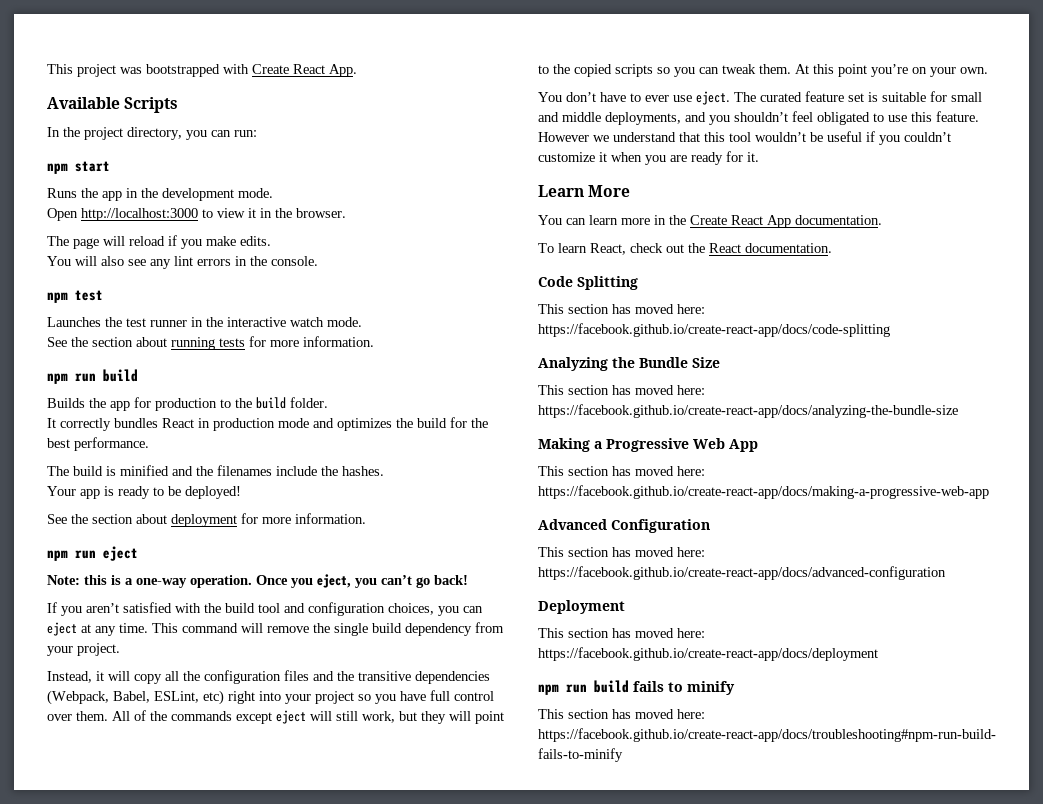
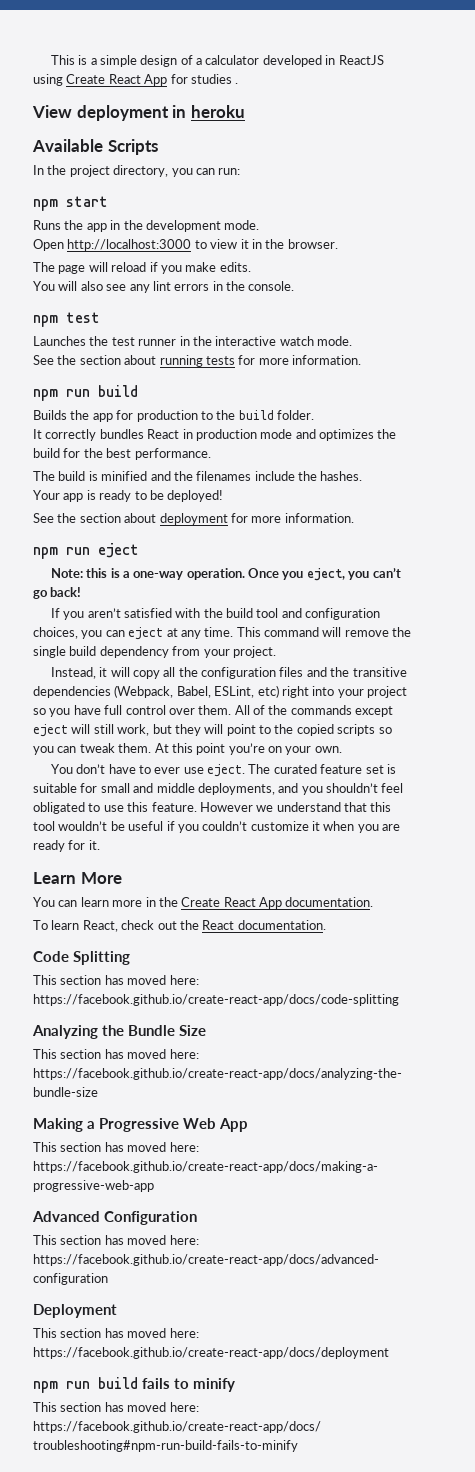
[47,64,357,77] This project was bootstrapped with Create React App. -> [50,55,384,67] [33,74,239,86] [32,105,245,121] This is a simple design of a calculator developed in ReactJS using Create React App for studies . // View deployment in heroku

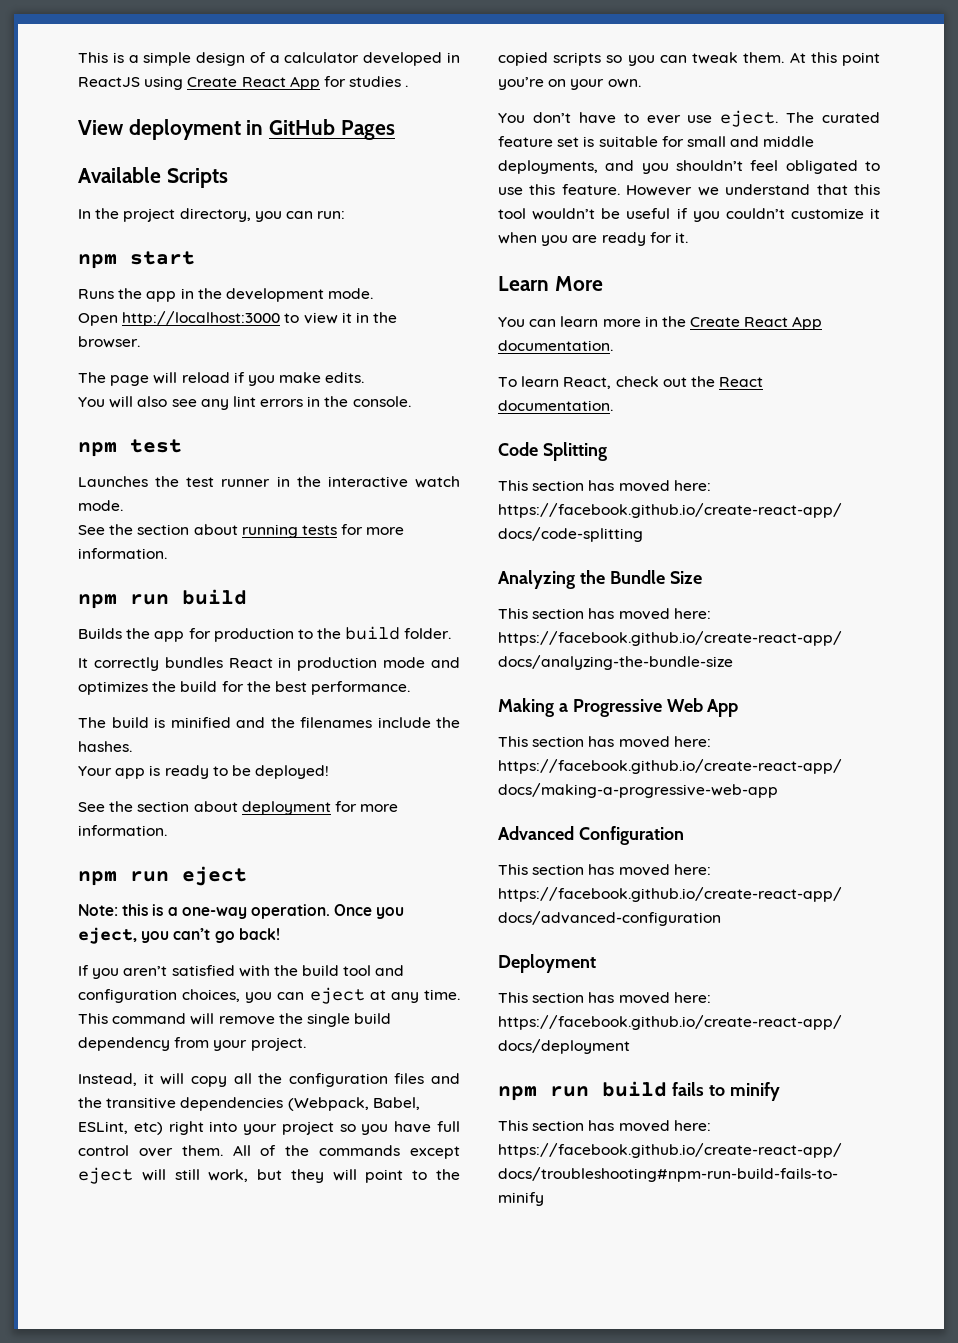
[190,105,245,118] heroku -> [269,119,395,140] GitHub Pages

